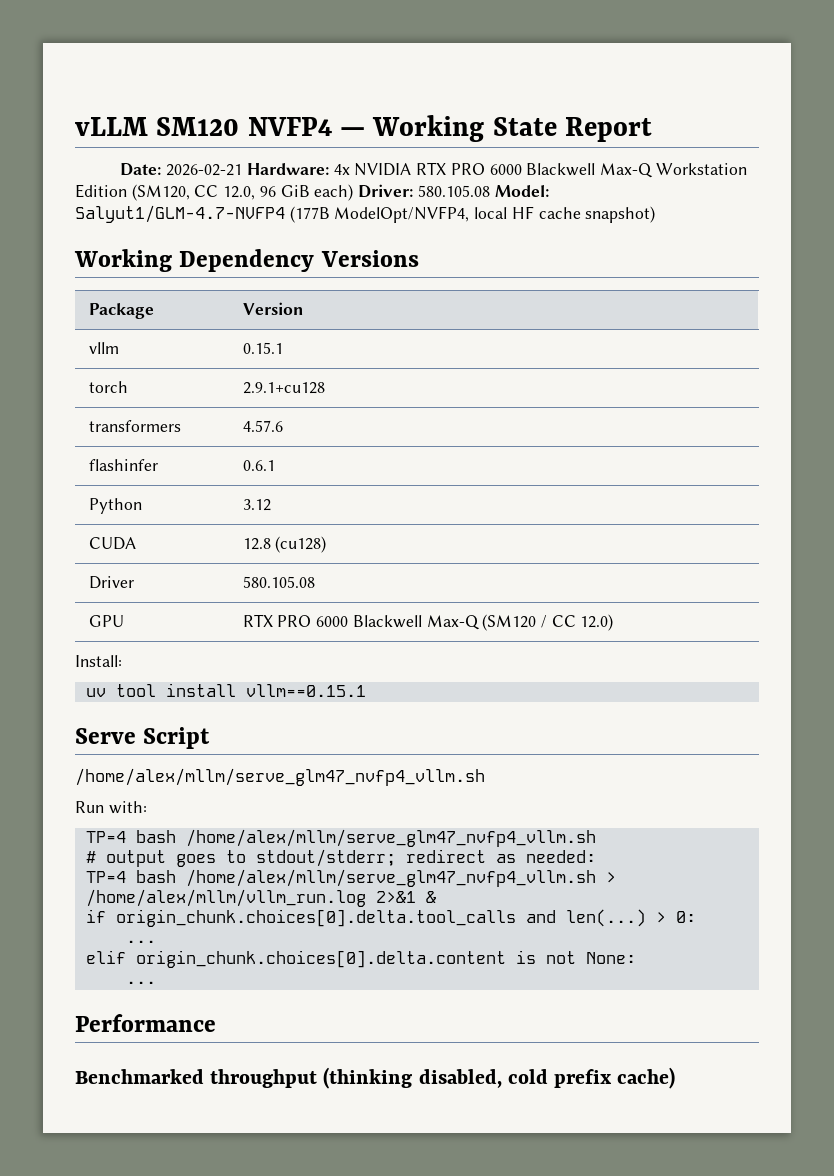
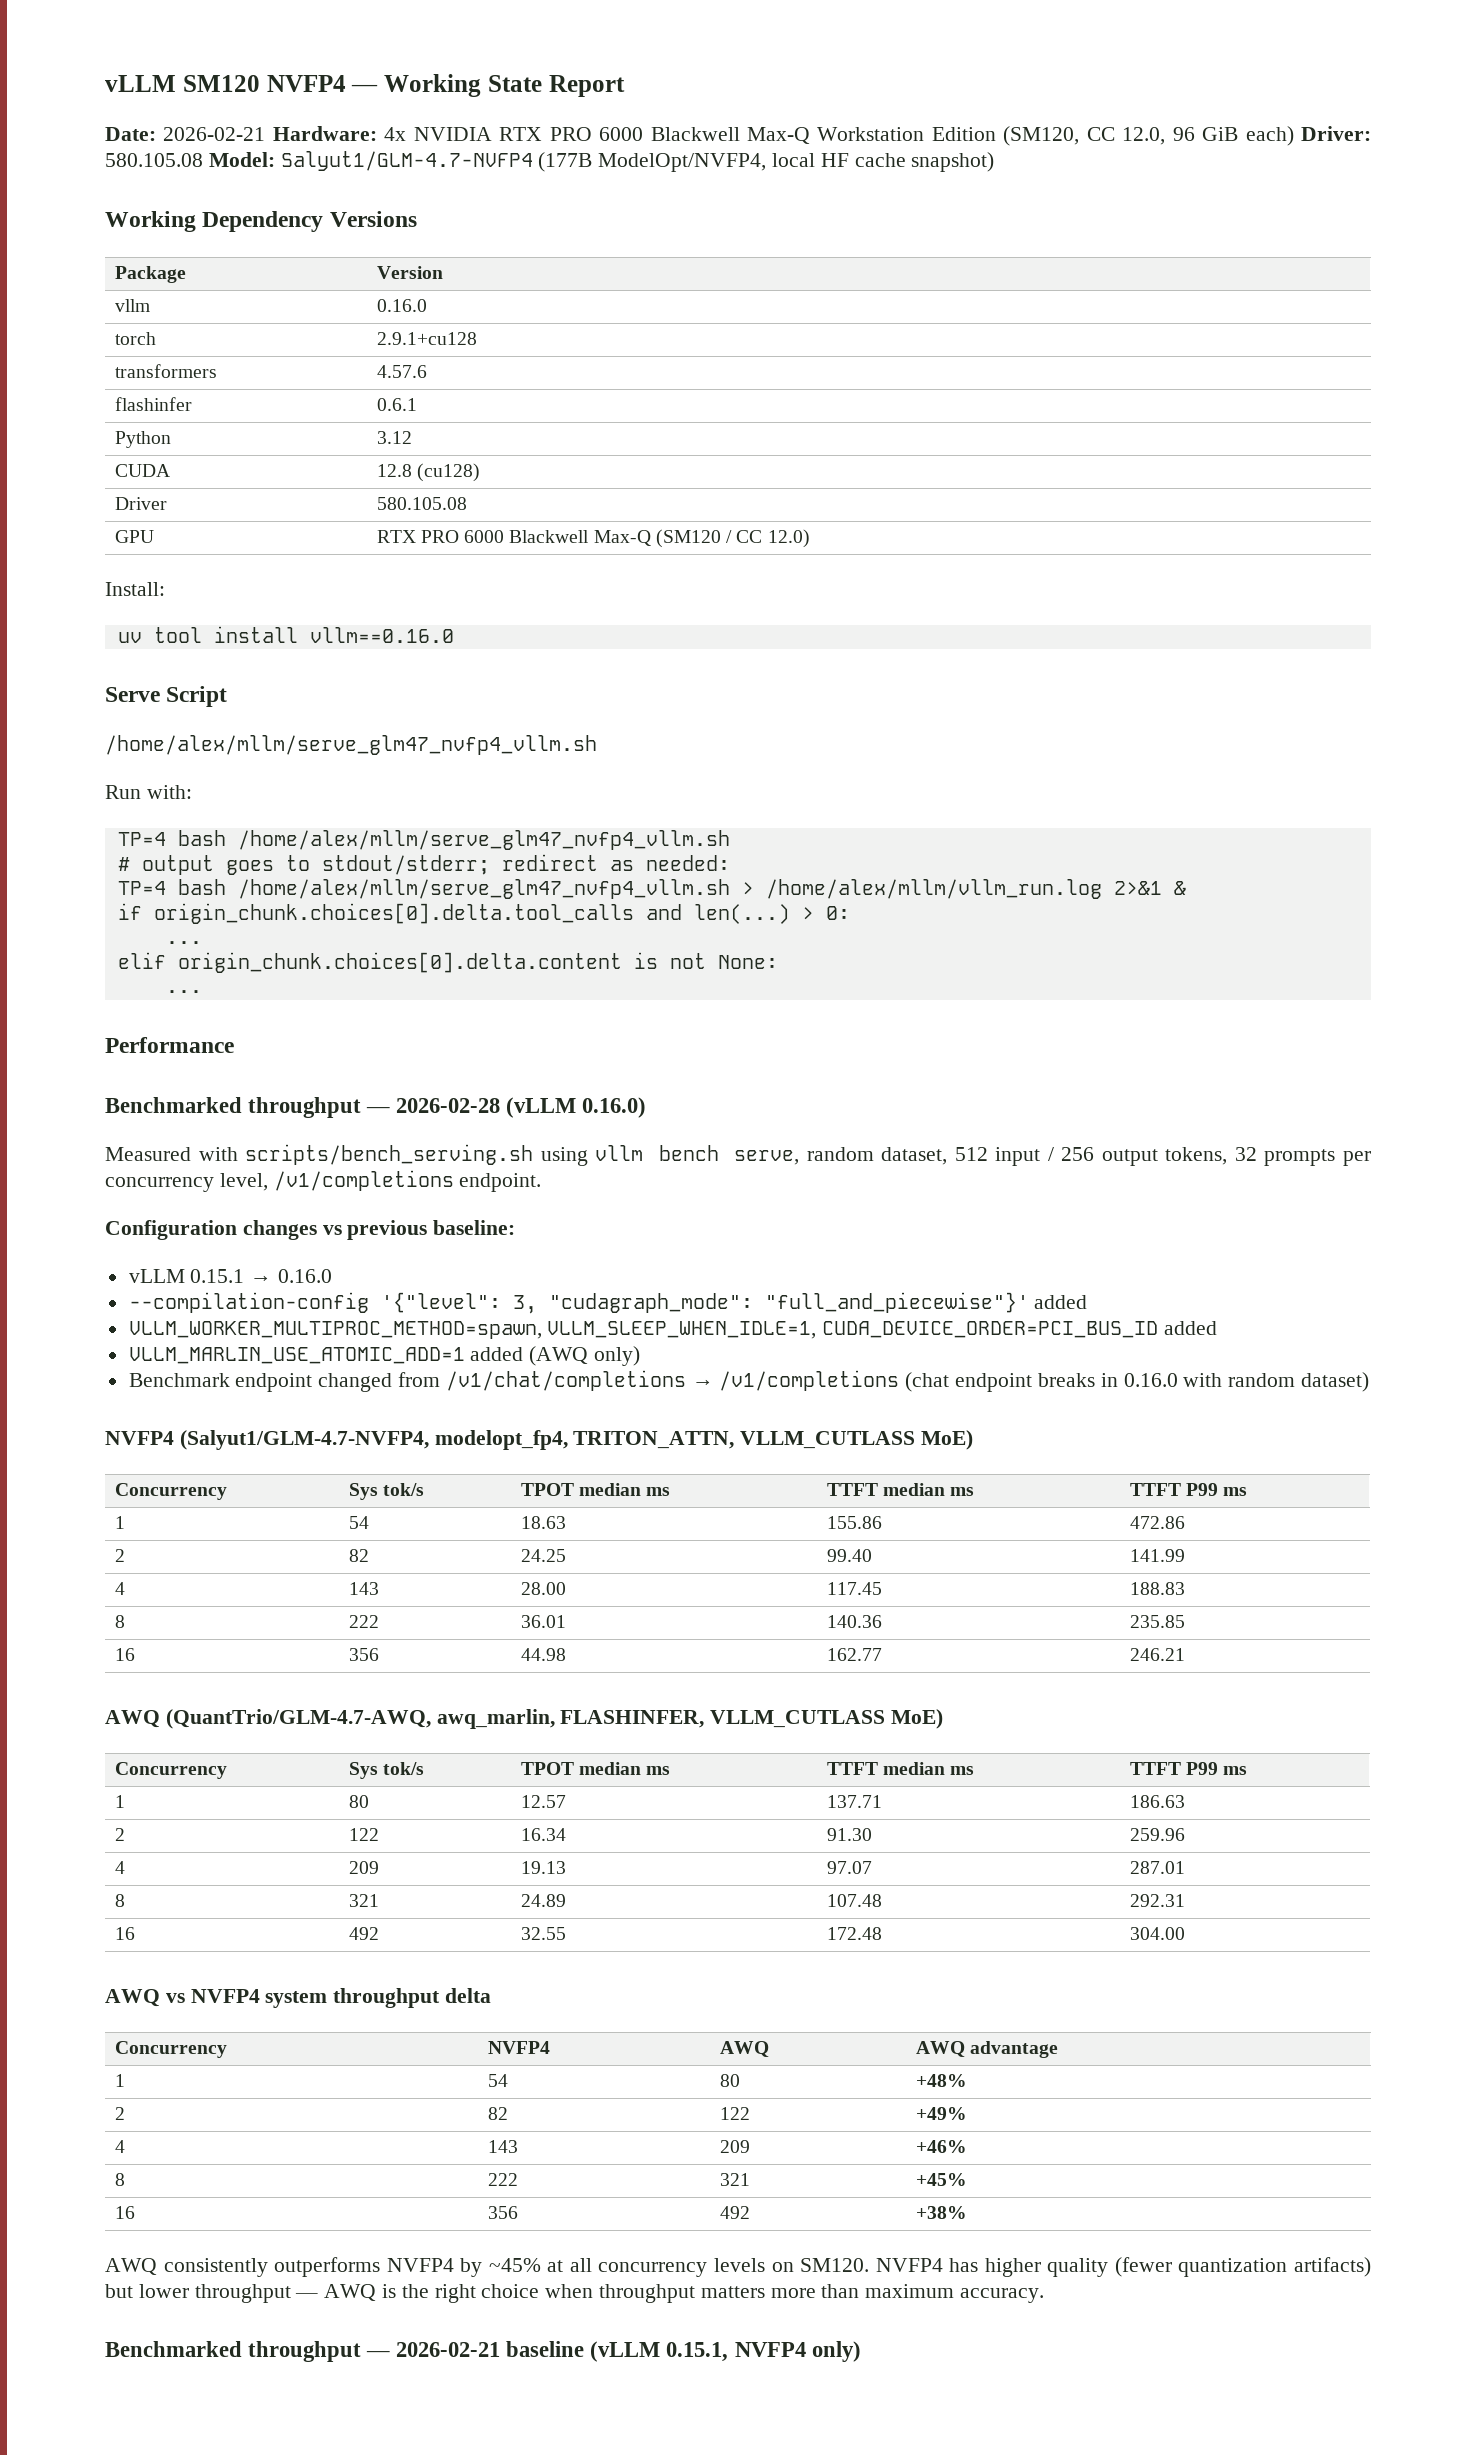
[242,342,283,354] 0.15.1 -> [376,299,427,312] 0.16.0
[245,684,366,697] vllm==0.15.1 -> [309,627,454,643] vllm==0.16.0
[323,1067,676,1089] (thinking disabled, cold prefix cache) -> [366,1097,647,1118] [105,1144,1371,1166] [105,1170,542,1192] [105,1220,516,1240] [128,1269,333,1283] [128,1292,1088,1314] [128,1321,1218,1339] [128,1346,641,1366] [128,1370,1369,1392] [105,1430,974,1450] [114,1483,227,1500] [348,1483,424,1500] [520,1483,671,1496] [826,1483,975,1496] [1129,1483,1248,1496] [114,1516,125,1529] [348,1516,369,1529] [520,1516,566,1529] [826,1516,882,1529] [1129,1516,1185,1529] [114,1549,125,1562] [348,1549,369,1562] [520,1549,566,1562] [826,1549,872,1562] [1129,1549,1185,1562] [114,1582,125,1595] [348,1582,379,1595] [520,1582,566,1595] [826,1582,882,1595] [1129,1582,1185,1595] [114,1615,125,1628] [348,1615,379,1628] [520,1615,566,1628] [826,1615,882,1628] [1129,1615,1185,1628] [114,1648,135,1661] [348,1648,379,1661] [520,1648,566,1661] [826,1648,882,1661] [1129,1648,1185,1661] [105,1709,944,1729] [114,1762,227,1779] [348,1762,424,1779] [520,1762,671,1775] [826,1762,975,1775] [1129,1762,1248,1775] [114,1795,125,1808] [348,1795,369,1808] [520,1795,566,1808] [826,1795,882,1808] [1129,1795,1185,1808] [114,1828,125,1841] [348,1828,379,1841] [520,1828,566,1841] [826,1828,872,1841] [1129,1828,1185,1841] [114,1861,125,1874] [348,1861,379,1874] [520,1861,566,1874] [826,1861,872,1874] [1129,1861,1185,1874] [114,1894,125,1907] [348,1894,379,1907] [520,1894,566,1907] [826,1894,882,1907] [1129,1894,1185,1907] [114,1927,135,1940] [348,1927,379,1940] [520,1927,566,1940] [826,1927,882,1940] [1129,1927,1185,1940] [105,1988,492,2008] [114,2041,227,2058] [487,2041,550,2054] [719,2041,769,2057] [915,2041,1058,2058] [114,2074,125,2087] [487,2074,508,2087] [719,2074,740,2087] [915,2074,967,2087] [114,2107,125,2120] [487,2107,508,2120] [719,2107,750,2120] [915,2107,967,2120] [114,2140,125,2153] [487,2140,518,2153] [719,2140,750,2153] [915,2140,967,2153] [114,2173,125,2186] [487,2173,518,2186] [719,2173,750,2186] [915,2173,967,2186] [114,2206,135,2219] [487,2206,518,2219] [719,2206,750,2219] [915,2206,967,2219] [105,2257,1371,2277] [105,2284,1045,2303] [105,2341,861,2362] — 2026-02-28 (vLLM 0.16.0) // Measured with scripts/bench_serving.sh using vllm bench serve, random dataset, 512 input / 256 output tokens, 32 prompts per concurrency level, /v1/completions endpoint. // Configuration changes vs previous baseline: // vLLM 0.15.1 → 0.16.0 // --compilation-config '{"level": 3, "cudagraph_mode": "full_and_piecewise"}' added // VLLM_WORKER_MULTIPROC_METHOD=spawn, VLLM_SLEEP_WHEN_IDLE=1, CUDA_DEVICE_ORDER=PCI_BUS_ID added // VLLM_MARLIN_USE_ATOMIC_ADD=1 added (AWQ only) // Benchmark endpoint changed from /v1/chat/completions → /v1/completions (chat endpoint breaks in 0.16.0 with random dataset) // NVFP4 (Salyut1/GLM-4.7-NVFP4, modelopt_fp4, TRITON_ATTN, VLLM_CUTLASS MoE) // Concurrency | Sys tok/s | TPOT median ms | TTFT median ms | TTFT P99 ms // 1 | 54 | 18.63 | 155.86 | 472.86 // 2 | 82 | 24.25 | 99.40 | 141.99 // 4 | 143 | 28.00 | 117.45 | 188.83 // 8 | 222 | 36.01 | 140.36 | 235.85 // 16 | 356 | 44.98 | 162.77 | 246.21 // AWQ (QuantTrio/GLM-4.7-AWQ, awq_marlin, FLASHINFER, VLLM_CUTLASS MoE) // Concurrency | Sys tok/s | TPOT median ms | TTFT median ms | TTFT P99 ms // 1 | 80 | 12.57 | 137.71 | 186.63 // 2 | 122 | 16.34 | 91.30 | 259.96 // 4 | 209 | 19.13 | 97.07 | 287.01 // 8 | 321 | 24.89 | 107.48 | 292.31 // 16 | 492 | 32.55 | 172.48 | 304.00 // AWQ vs NVFP4 system throughput delta // Concurrency | NVFP4 | AWQ | AWQ advantage // 1 | 54 | 80 | +48% // 2 | 82 | 122 | +49% // 4 | 143 | 209 | +46% // 8 | 222 | 321 | +45% // 16 | 356 | 492 | +38% // AWQ consistently outperforms NVFP4 by ~45% at all concurrency levels on SM120. NVFP4 has higher quality (fewer quantization artifacts) but lower throughput — AWQ is the right choice when throughput matters more than maximum accuracy. // Benchmarked throughput — 2026-02-21 baseline (vLLM 0.15.1, NVFP4 only)

